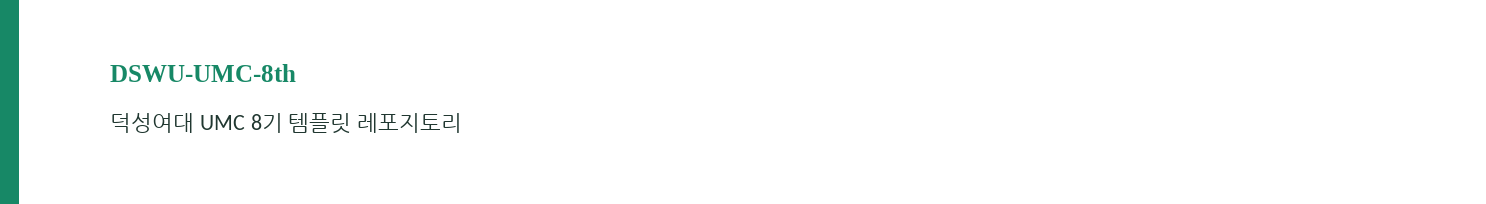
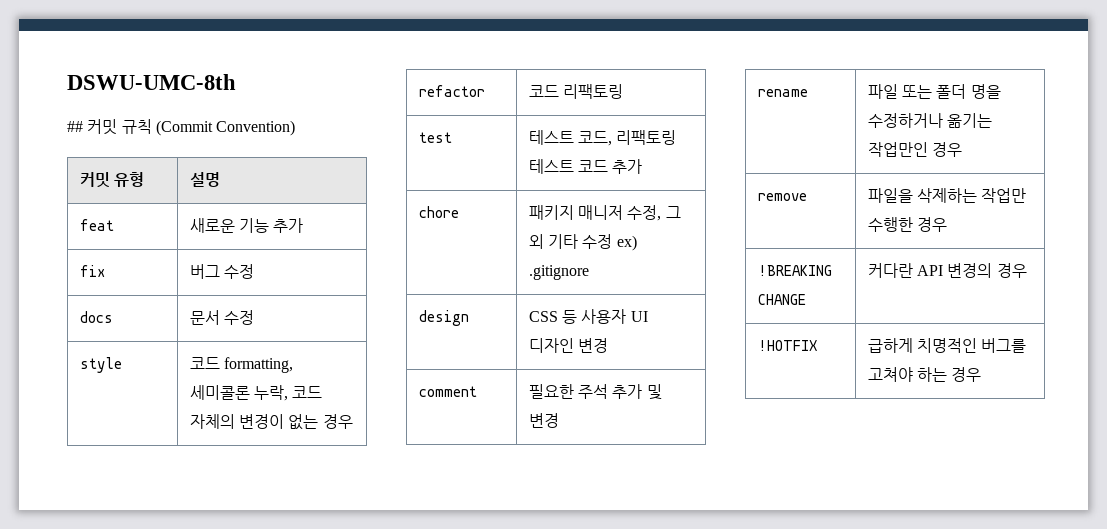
[110,113,463,134] 덕성여대 UMC 8기 템플릿 레포지토리 -> [67,119,296,136] [79,172,145,188] [189,172,220,187] [79,219,114,231] [189,218,304,233] [79,265,105,277] [189,264,255,279] [79,311,113,323] [189,310,255,325] [79,357,122,373] [189,357,294,373] [189,385,323,401] [189,414,353,430] [418,85,485,97] [528,84,624,99] [418,132,452,143] [528,130,677,146] [528,159,643,174] [418,206,459,218] [528,205,681,221] [528,234,637,251] [528,265,589,280] [418,310,469,326] [528,309,648,324] [528,338,609,353] [418,386,477,397] [528,384,662,400] [528,413,559,428] [757,89,808,97] [867,84,1001,99] [867,113,993,128] [867,142,963,157] [757,193,807,201] [867,188,1027,203] [867,217,948,232] [757,265,832,276] [757,294,806,305] [867,263,1027,278] [757,340,817,351] [867,338,1027,353] [867,367,982,382] ## 커밋 규칙 (Commit Convention) // 커밋 유형 | 설명 // feat | 새로운 기능 추가 // fix | 버그 수정 // docs | 문서 수정 // style | 코드 formatting, 세미콜론 누락, 코드 자체의 변경이 없는 경우 // refactor | 코드 리팩토링 // test | 테스트 코드, 리팩토링 테스트 코드 추가 // chore | 패키지 매니저 수정, 그 외 기타 수정 ex) .gitignore // design | CSS 등 사용자 UI 디자인 변경 // comment | 필요한 주석 추가 및 변경 // rename | 파일 또는 폴더 명을 수정하거나 옮기는 작업만인 경우 // remove | 파일을 삭제하는 작업만 수행한 경우 // !BREAKING CHANGE | 커다란 API 변경의 경우 // !HOTFIX | 급하게 치명적인 버그를 고쳐야 하는 경우

